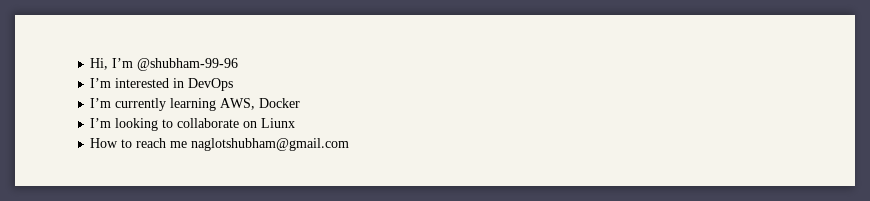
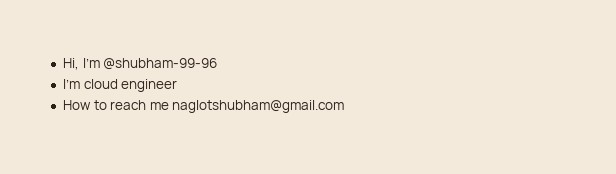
[115,78,234,91] [90,98,301,111] [90,118,296,131] interested in DevOps // I’m currently learning AWS, Docker // I’m looking to collaborate on Liunx -> [83,79,178,92] cloud engineer

